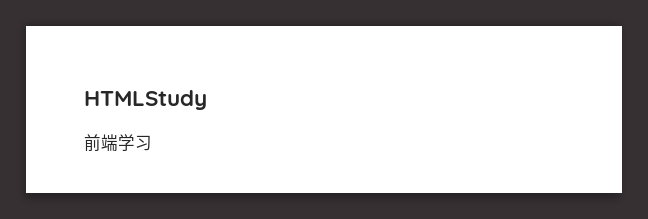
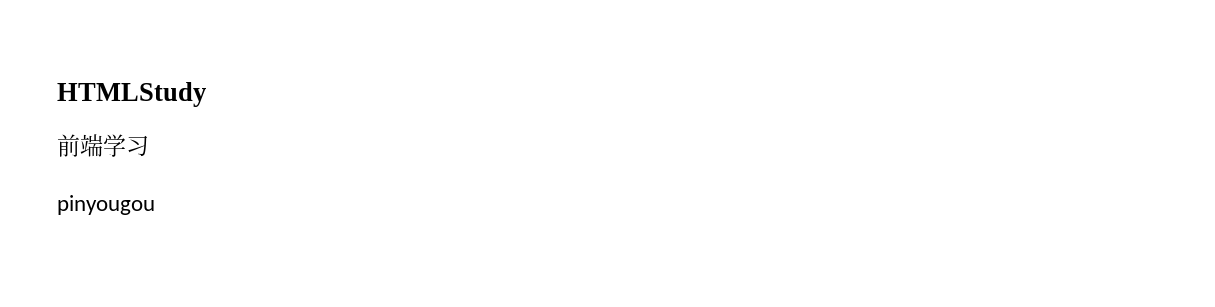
(152, 143) none -> [57,195,155,215] // pinyougou

